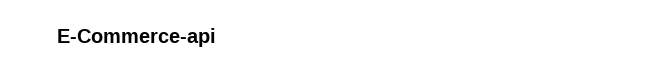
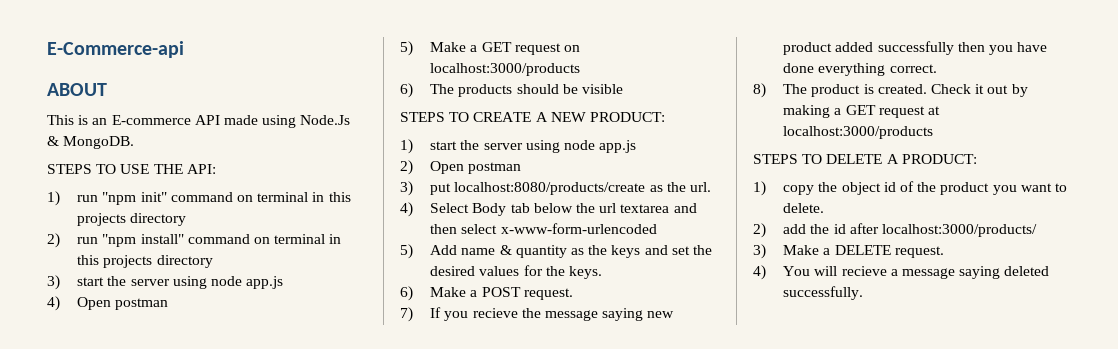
(216, 37) none -> [47,83,107,96] [47,115,351,128] [47,136,135,149] [47,164,216,174] [47,191,351,206] [77,213,187,226] [47,233,342,248] [77,255,213,268] [47,275,284,290] [47,296,169,311] [400,41,580,56] [430,63,581,76] [400,83,623,98] [400,112,665,122] [400,139,637,154] [400,160,522,175] [400,181,711,196] [400,202,697,217] [430,223,657,234] [400,244,712,259] [430,265,602,279] [400,286,573,301] [400,307,675,322] [783,41,1048,55] [783,63,937,76] [753,83,1028,98] [783,105,940,118] [783,126,934,139] [753,154,977,164] [753,181,1067,196] [783,203,825,213] [753,223,1037,238] [753,244,944,259] [753,265,1050,280] [783,286,864,300] // ABOUT // This is an E-commerce API made using Node.Js & MongoDB. // STEPS TO USE THE API: // 1) run "npm init" command on terminal in this projects directory // 2) run "npm install" command on terminal in this projects directory // 3) start the server using node app.js // 4) Open postman // 5) Make a GET request on localhost:3000/products // 6) The products should be visible // STEPS TO CREATE A NEW PRODUCT: // 1) start the server using node app.js // 2) Open postman // 3) put localhost:8080/products/create as the url. // 4) Select Body tab below the url textarea and then select x-www-form-urlencoded // 5) Add name & quantity as the keys and set the desired values for the keys. // 6) Make a POST request. // 7) If you recieve the message saying new product added successfully then you have done everything correct. // 8) The product is created. Check it out by making a GET request at localhost:3000/products // STEPS TO DELETE A PRODUCT: // 1) copy the object id of the product you want to delete. // 2) add the id after localhost:3000/products/ // 3) Make a DELETE request. // 4) You will recieve a message saying deleted successfully.

